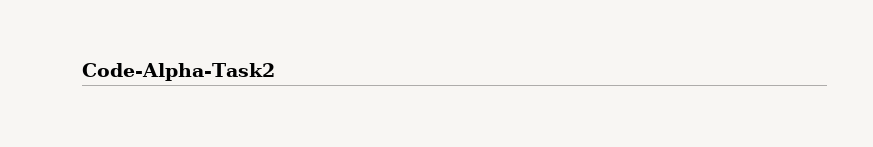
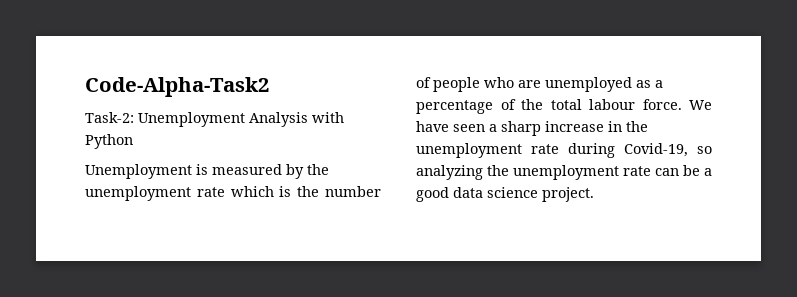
(275, 72) none -> [85,112,344,127] [85,134,133,149] [85,164,329,179] [85,186,382,201] [416,77,663,92] [416,99,712,114] [416,121,648,136] [416,143,712,158] [416,165,712,180] [416,187,594,202] // Task-2: Unemployment Analysis with Python // Unemployment is measured by the unemployment rate which is the number of people who are unemployed as a percentage of the total labour force. We have seen a sharp increase in the unemployment rate during Covid-19, so analyzing the unemployment rate can be a good data science project.

